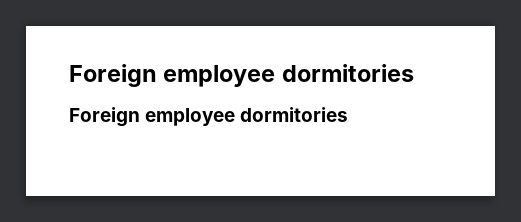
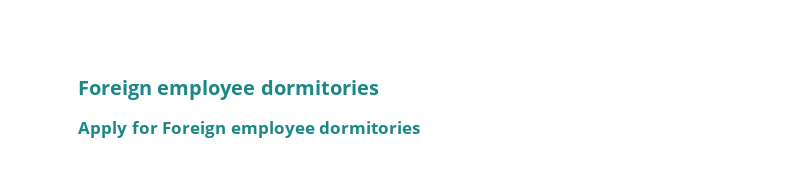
(414, 73) none -> [78,121,158,138] Apply for

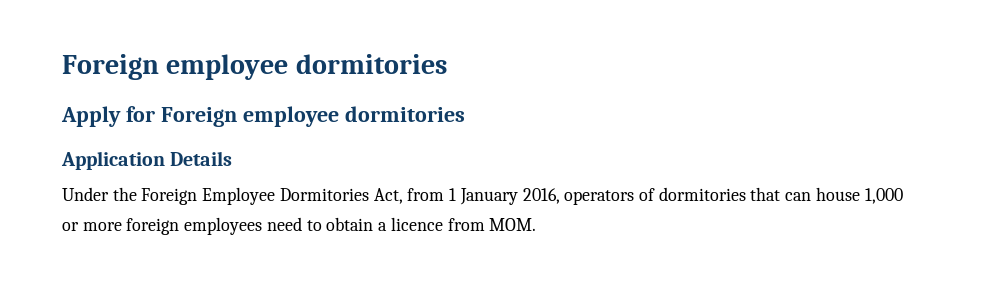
(421, 127) none -> [61,151,233,170] [62,187,903,205] [62,217,537,235] // Application Details // Under the Foreign Employee Dormitories Act, from 1 January 2016, operators of dormitories that can house 1,000 or more foreign employees need to obtain a licence from MOM.

